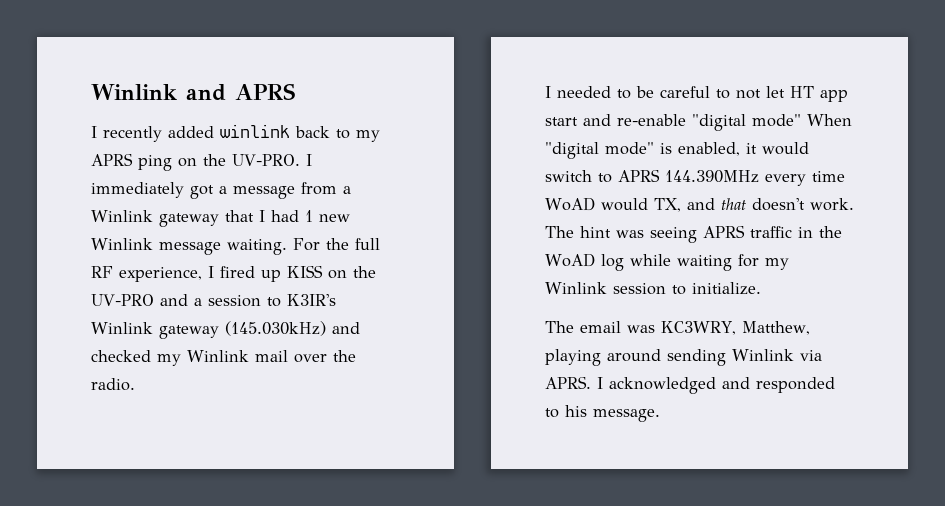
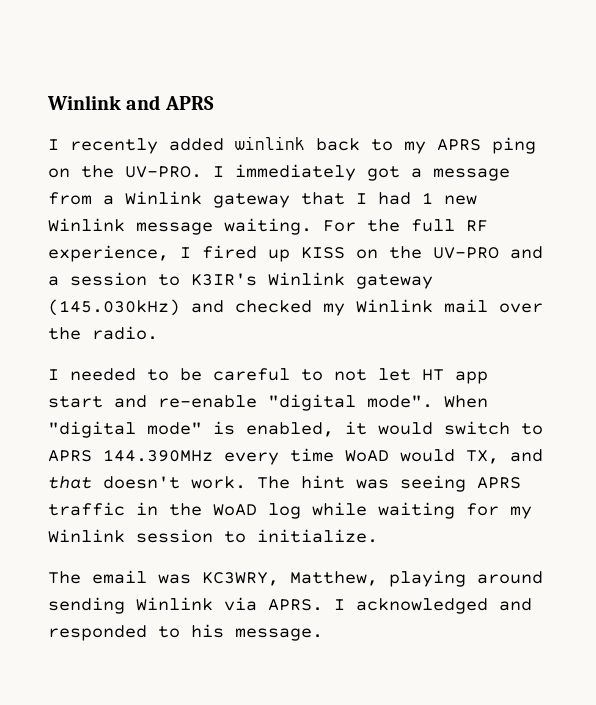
[752,114,801,127] mode" -> [367,395,433,408] mode".

